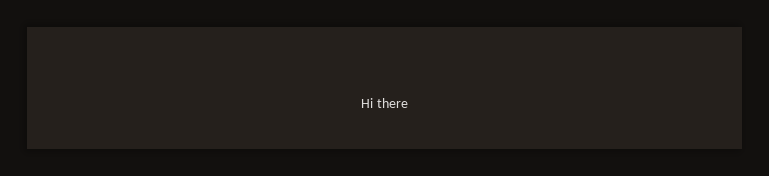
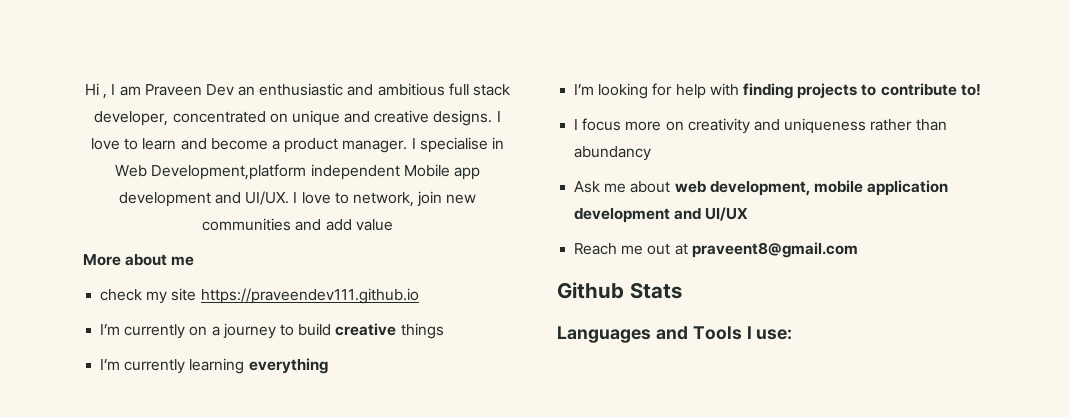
[376,98,408,108] there -> [103,83,511,99] [94,110,501,126] [91,137,504,153] [115,164,480,180] [118,191,477,207] [202,218,393,231] [83,254,195,266] [100,288,419,304] [100,323,444,339] [100,358,328,374] [574,83,981,99] [574,118,947,134] [574,146,652,161] [574,180,949,196] [574,207,749,223] [574,242,858,258] [557,282,682,299] [557,326,793,343] , I am Praveen Dev an enthusiastic and ambitious full stack developer, concentrated on unique and creative designs. I love to learn and become a product manager. I specialise in Web Development,platform independent Mobile app development and UI/UX. I love to network, join new communities and add value // More about me // check my site https://praveendev111.github.io // I’m currently on a journey to build creative things // I’m currently learning everything // I’m looking for help with finding projects to contribute to! // I focus more on creativity and uniqueness rather than abundancy // Ask me about web development, mobile application development and UI/UX // Reach me out at praveent8@gmail.com // Github Stats // Languages and Tools I use:

